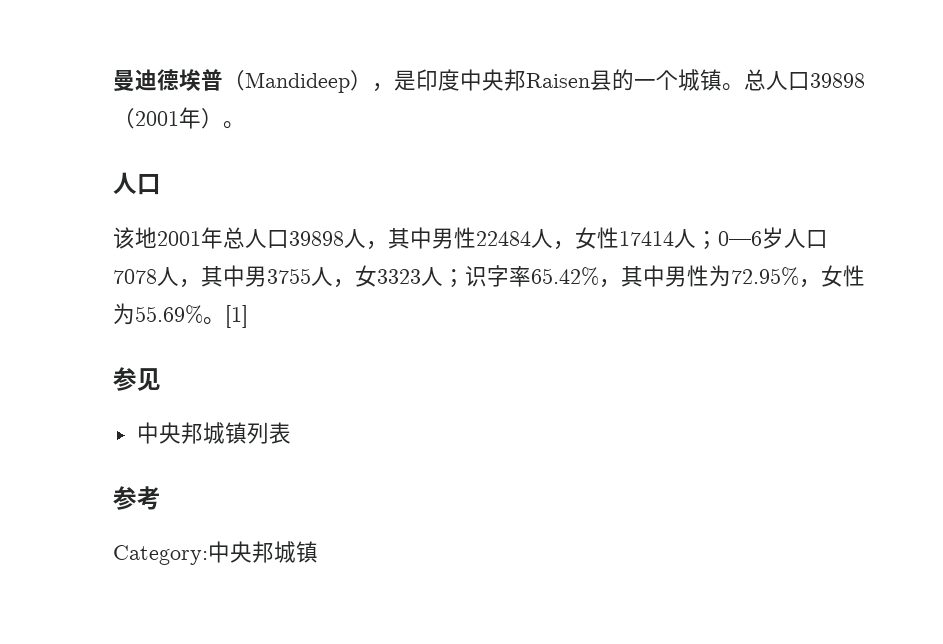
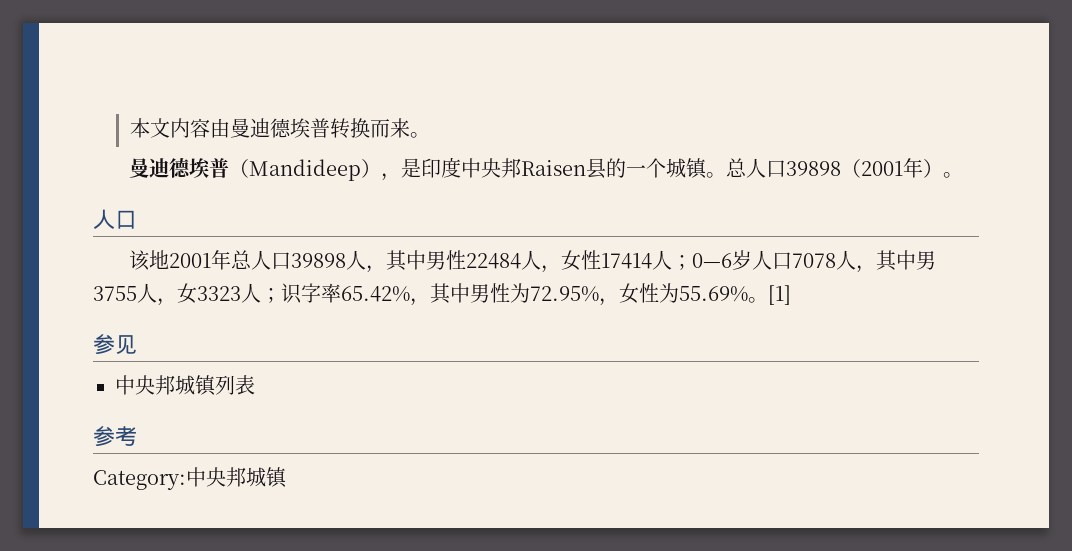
(113, 80) none -> [130,118,431,139] 本文内容由曼迪德埃普转换而来。 //

